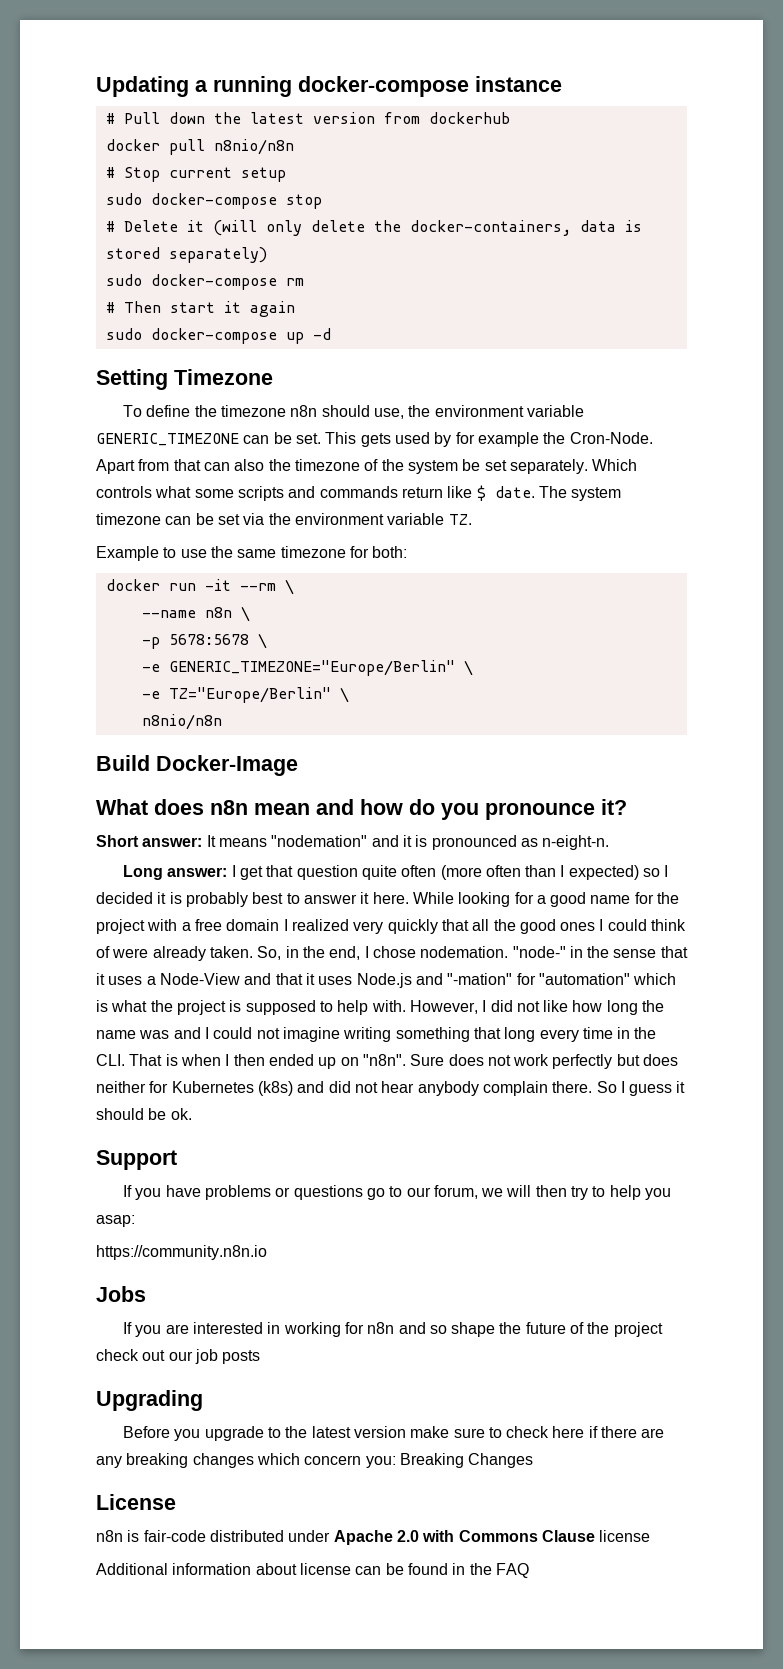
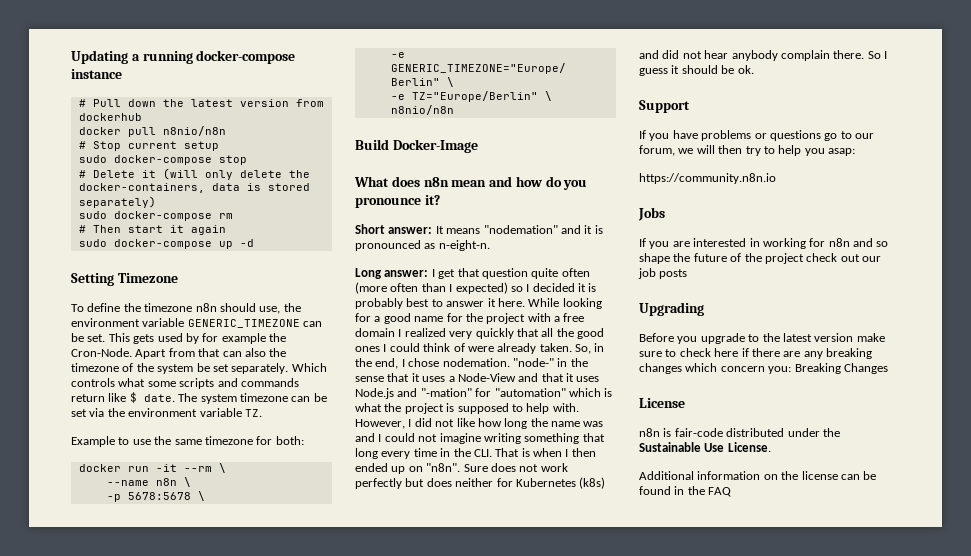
[333,1530,651,1545] Apache 2.0 with Commons Clause license -> [822,428,840,437] [639,442,771,452] the Sustainable Use License.
[255,1563,297,1575] about -> [763,471,799,480] on the

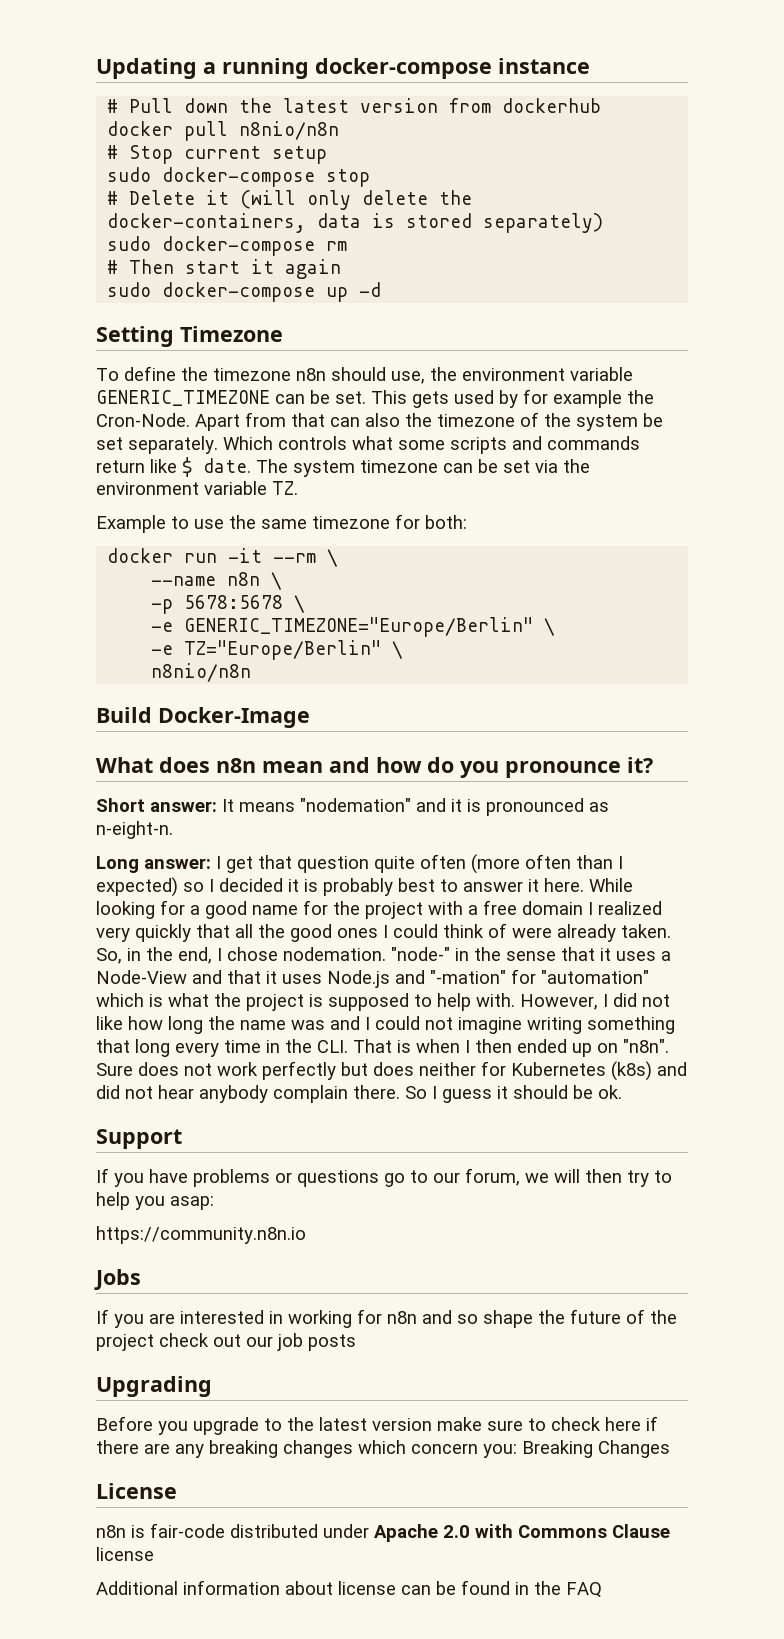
[822,428,840,437] [639,442,771,452] the Sustainable Use License. -> [374,1524,670,1542] [96,1547,154,1561] Apache 2.0 with Commons Clause license
[763,471,799,480] on the -> [285,1581,333,1595] about

